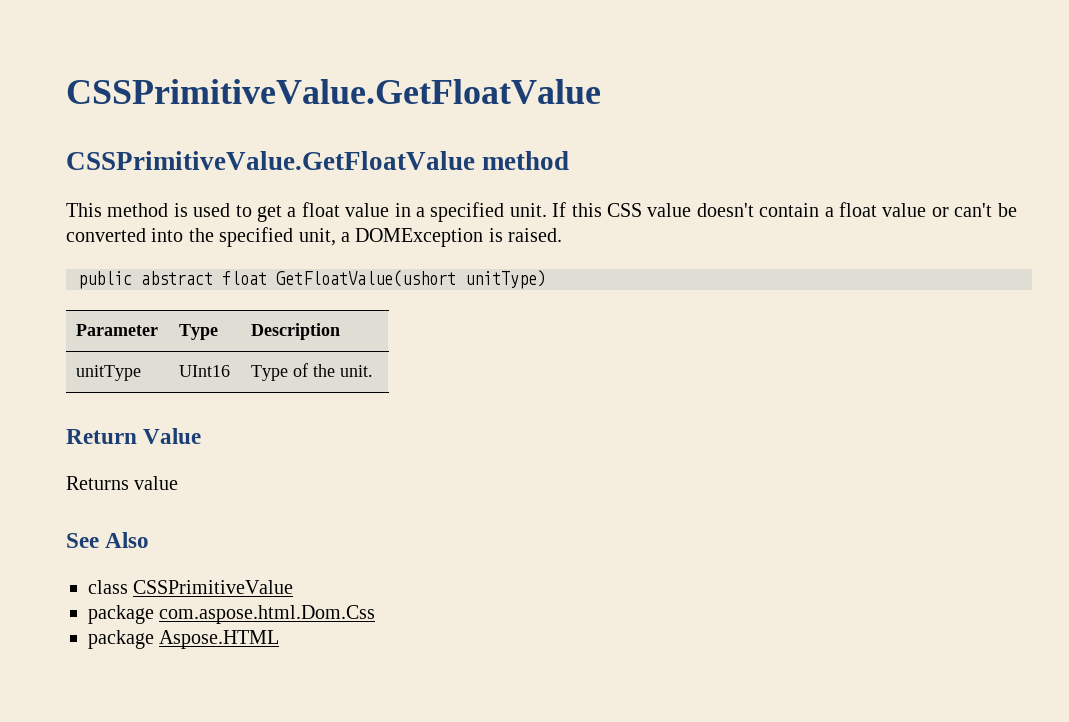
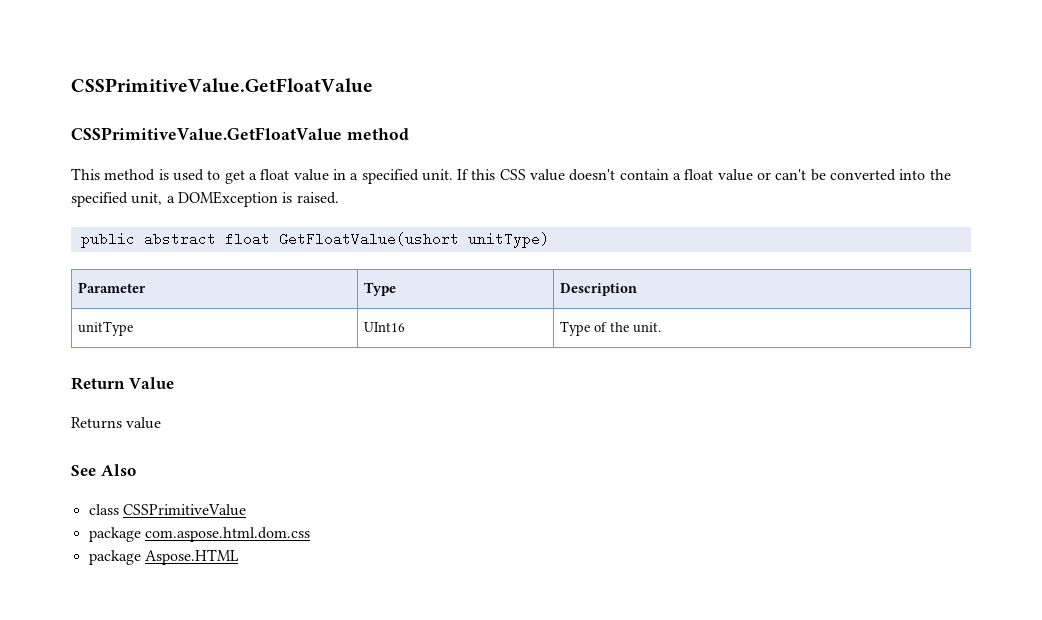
[159,605,376,624] com.aspose.html.Dom.Css -> [144,527,310,542] com.aspose.html.dom.css

